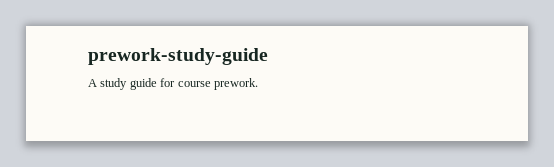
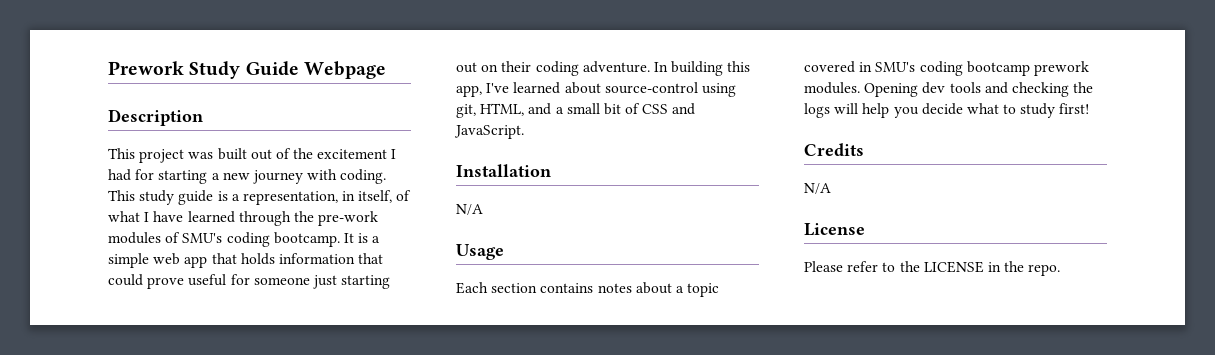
[88,48,268,65] [88,78,258,90] prework-study-guide // A study guide for course prework. -> [108,61,386,79] [108,109,203,126] [108,148,397,163] [108,169,387,184] [108,190,412,205] [108,211,379,226] [108,232,381,247] [108,253,384,268] [108,274,391,289] [456,61,751,76] [456,82,736,97] [456,103,696,118] [454,125,524,139] [456,164,551,177] [456,204,483,215] [456,244,504,260] [456,282,720,297] [804,61,1089,76] [804,82,1094,97] [804,103,1090,118] [804,143,864,156] [804,183,831,194] [804,223,865,236] [804,261,1061,276] Prework Study Guide Webpage // Description // This project was built out of the excitement I had for starting a new journey with coding. This study guide is a representation, in itself, of what I have learned through the pre-work modules of SMU's coding bootcamp. It is a simple web app that holds information that could prove useful for someone just starting out on their coding adventure. In building this app, I've learned about source-control using git, HTML, and a small bit of CSS and JavaScript. // Installation // N/A // Usage // Each section contains notes about a topic covered in SMU's coding bootcamp prework modules. Opening dev tools and checking the logs will help you decide what to study first! // Credits // N/A // License // Please refer to the LICENSE in the repo.

